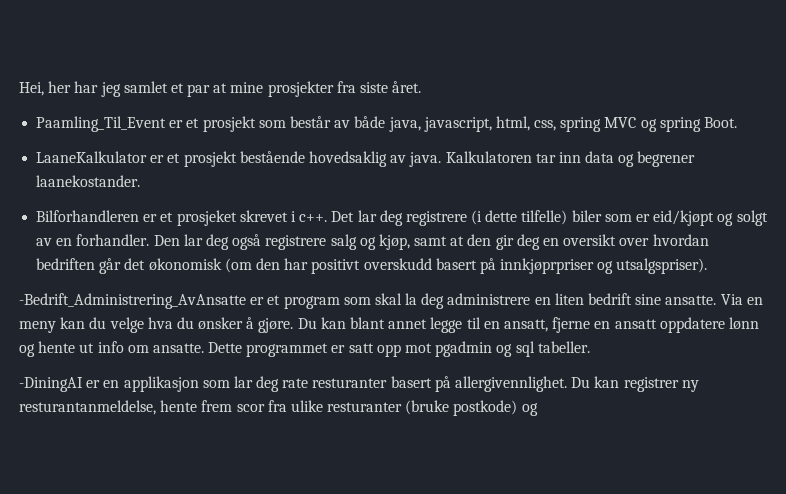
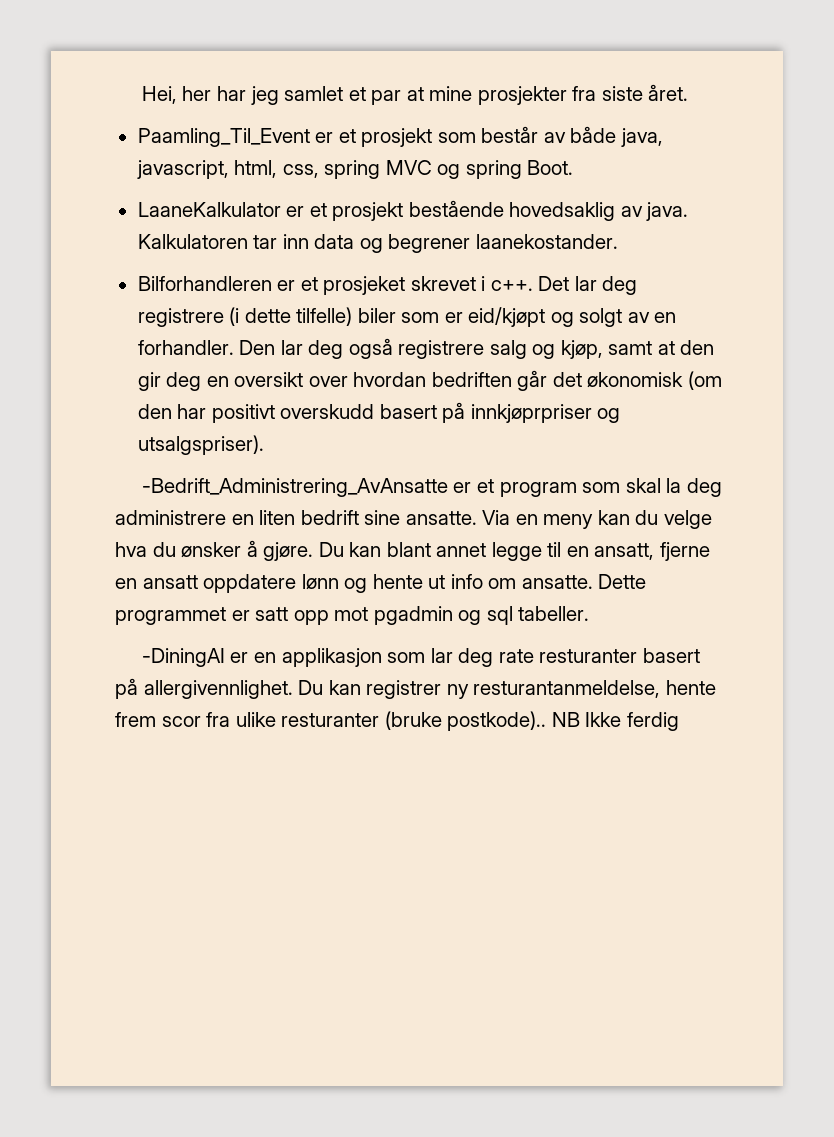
[453,400,538,416] postkode) og -> [447,711,679,731] postkode).. NB Ikke ferdig

